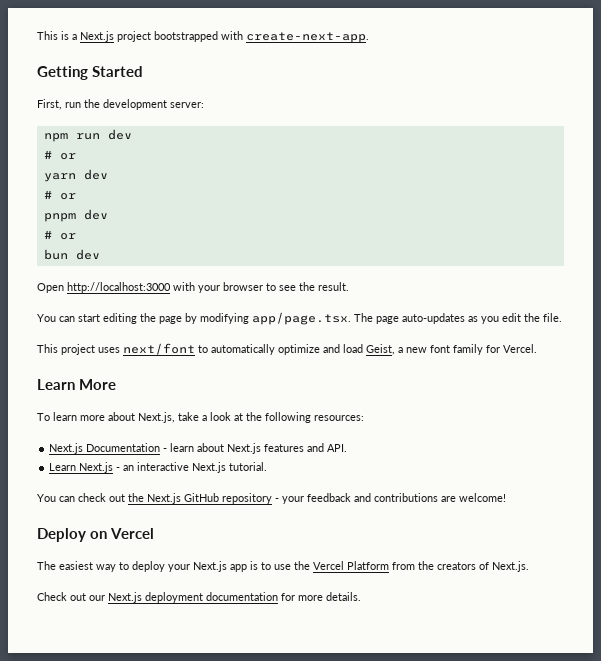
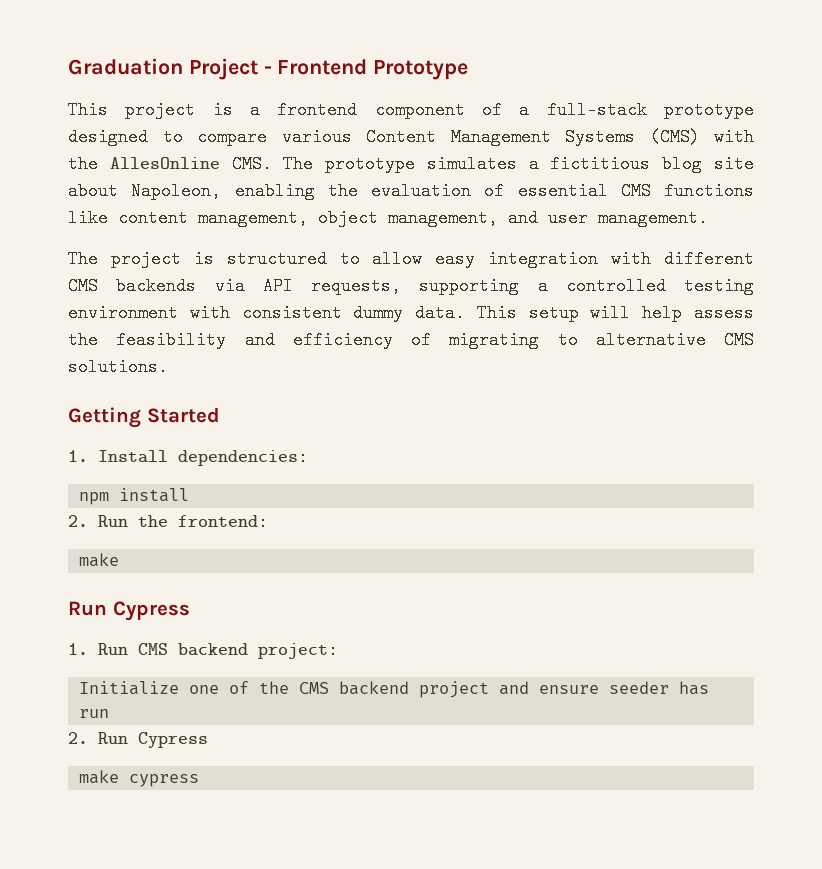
[37,31,369,43] [37,66,144,80] [37,99,204,110] [43,129,132,142] [43,150,76,160] [43,169,108,182] [43,190,76,200] [43,209,108,222] [43,230,76,240] [43,249,100,260] [37,282,349,293] [37,312,562,325] [37,343,537,355] [37,379,117,390] [37,412,364,423] [49,443,348,454] [49,462,268,473] [37,493,506,504] [37,528,155,542] [37,561,529,572] [37,592,361,603] This is a Next.js project bootstrapped with create-next-app. // Getting Started // First, run the development server: // npm run dev // # or // yarn dev // # or // pnpm dev // # or // bun dev // Open http://localhost:3000 with your browser to see the result. // You can start editing the page by modifying app/page.tsx. The page auto-updates as you edit the file. // This project uses next/font to automatically optimize and load Geist, a new font family for Vercel. // Learn More // To learn more about Next.js, take a look at the following resources: // Next.js Documentation - learn about Next.js features and API. // Learn Next.js - an interactive Next.js tutorial. // You can check out the Next.js GitHub repository - your feedback and contributions are welcome! // Deploy on Vercel // The easiest way to deploy your Next.js app is to use the Vercel Platform from the creators of Next.js. // Check out our Next.js deployment documentation for more details. -> [68,58,469,80] [68,101,754,119] [68,128,754,146] [68,155,754,173] [68,182,754,200] [68,209,708,227] [68,250,755,268] [68,277,754,295] [68,304,755,322] [68,331,754,349] [68,358,168,376] [68,407,220,428] [68,448,308,466] [79,488,190,505] [68,513,268,531] [79,553,120,567] [68,601,190,621] [68,641,338,659] [79,681,710,698] [79,709,110,718] [68,732,208,748] [79,770,200,787] Graduation Project - Frontend Prototype // This project is a frontend component of a full-stack prototype designed to compare various Content Management Systems (CMS) with the AllesOnline CMS. The prototype simulates a fictitious blog site about Napoleon, enabling the evaluation of essential CMS functions like content management, object management, and user management. // The project is structured to allow easy integration with different CMS backends via API requests, supporting a controlled testing environment with consistent dummy data. This setup will help assess the feasibility and efficiency of migrating to alternative CMS solutions. // Getting Started // 1. Install dependencies: // npm install // 2. Run the frontend: // make // Run Cypress // 1. Run CMS backend project: // Initialize one of the CMS backend project and ensure seeder has run // 2. Run Cypress // make cypress

